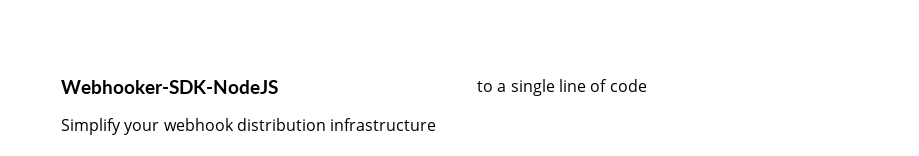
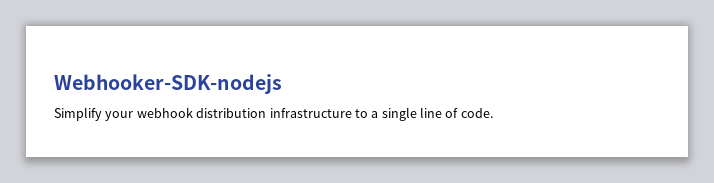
[61,80,278,94] Webhooker-SDK-NodeJS -> [54,74,282,94] Webhooker-SDK-nodejs
[609,79,647,92] code -> [460,108,493,118] code.

